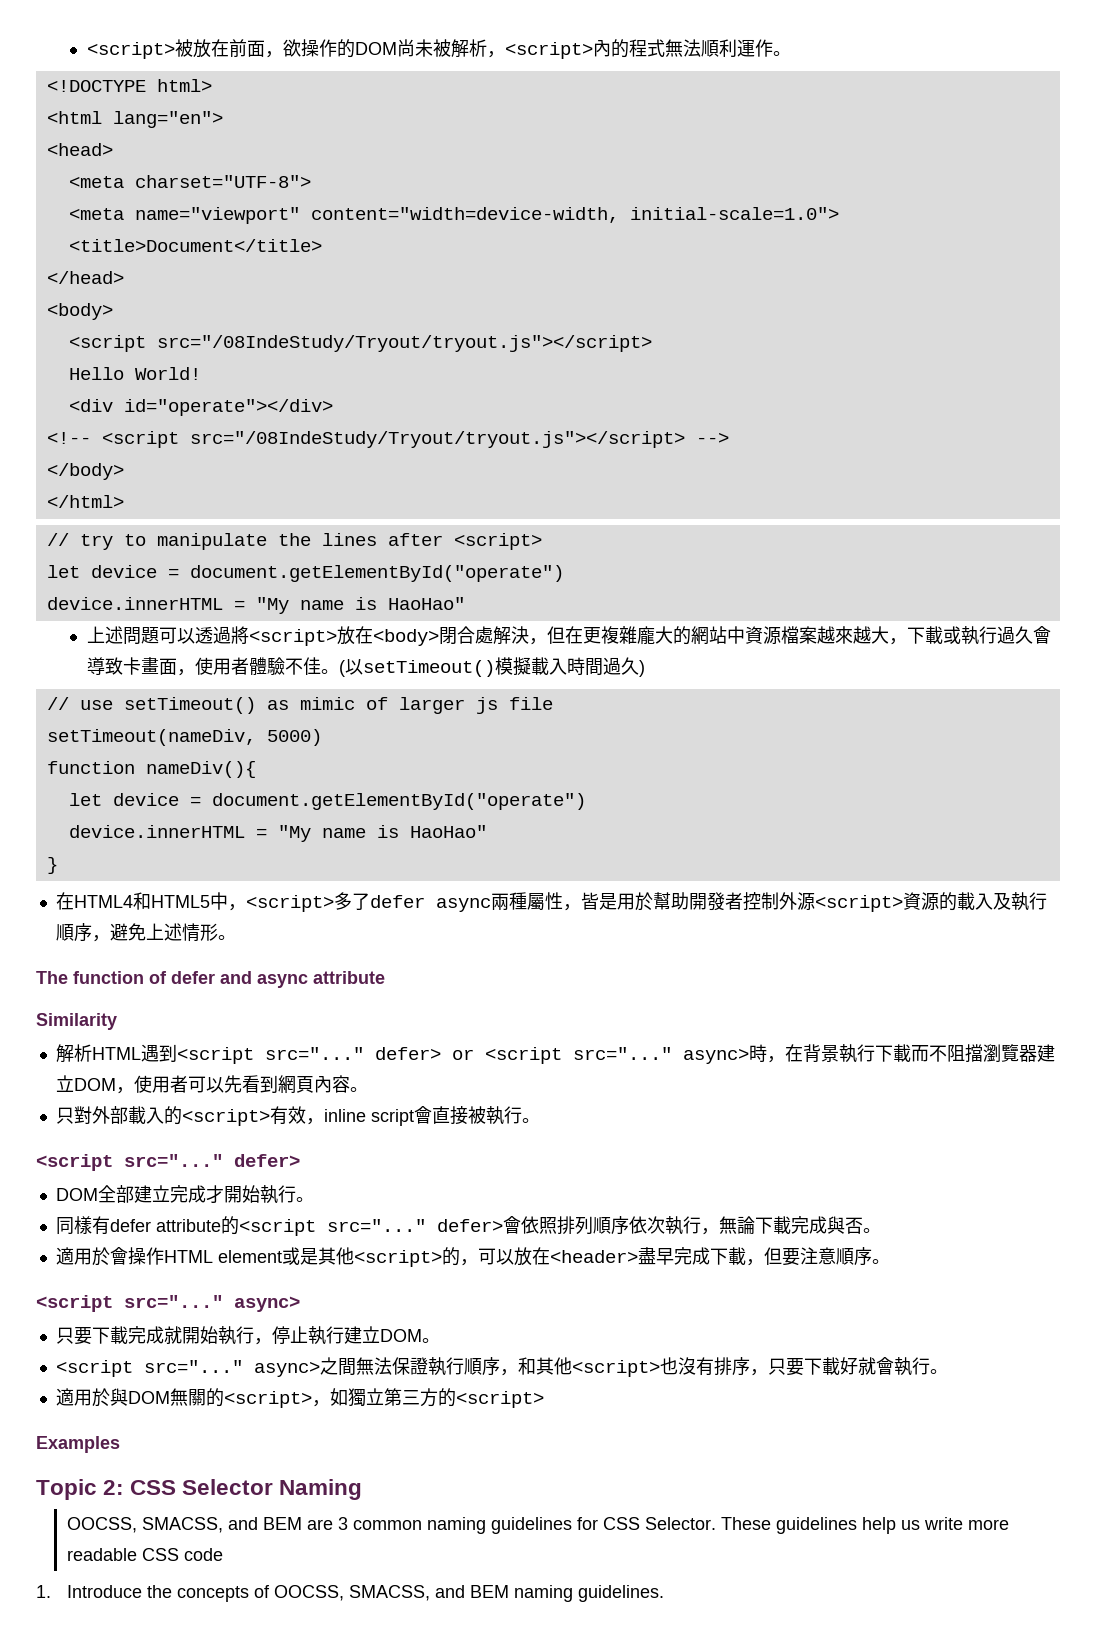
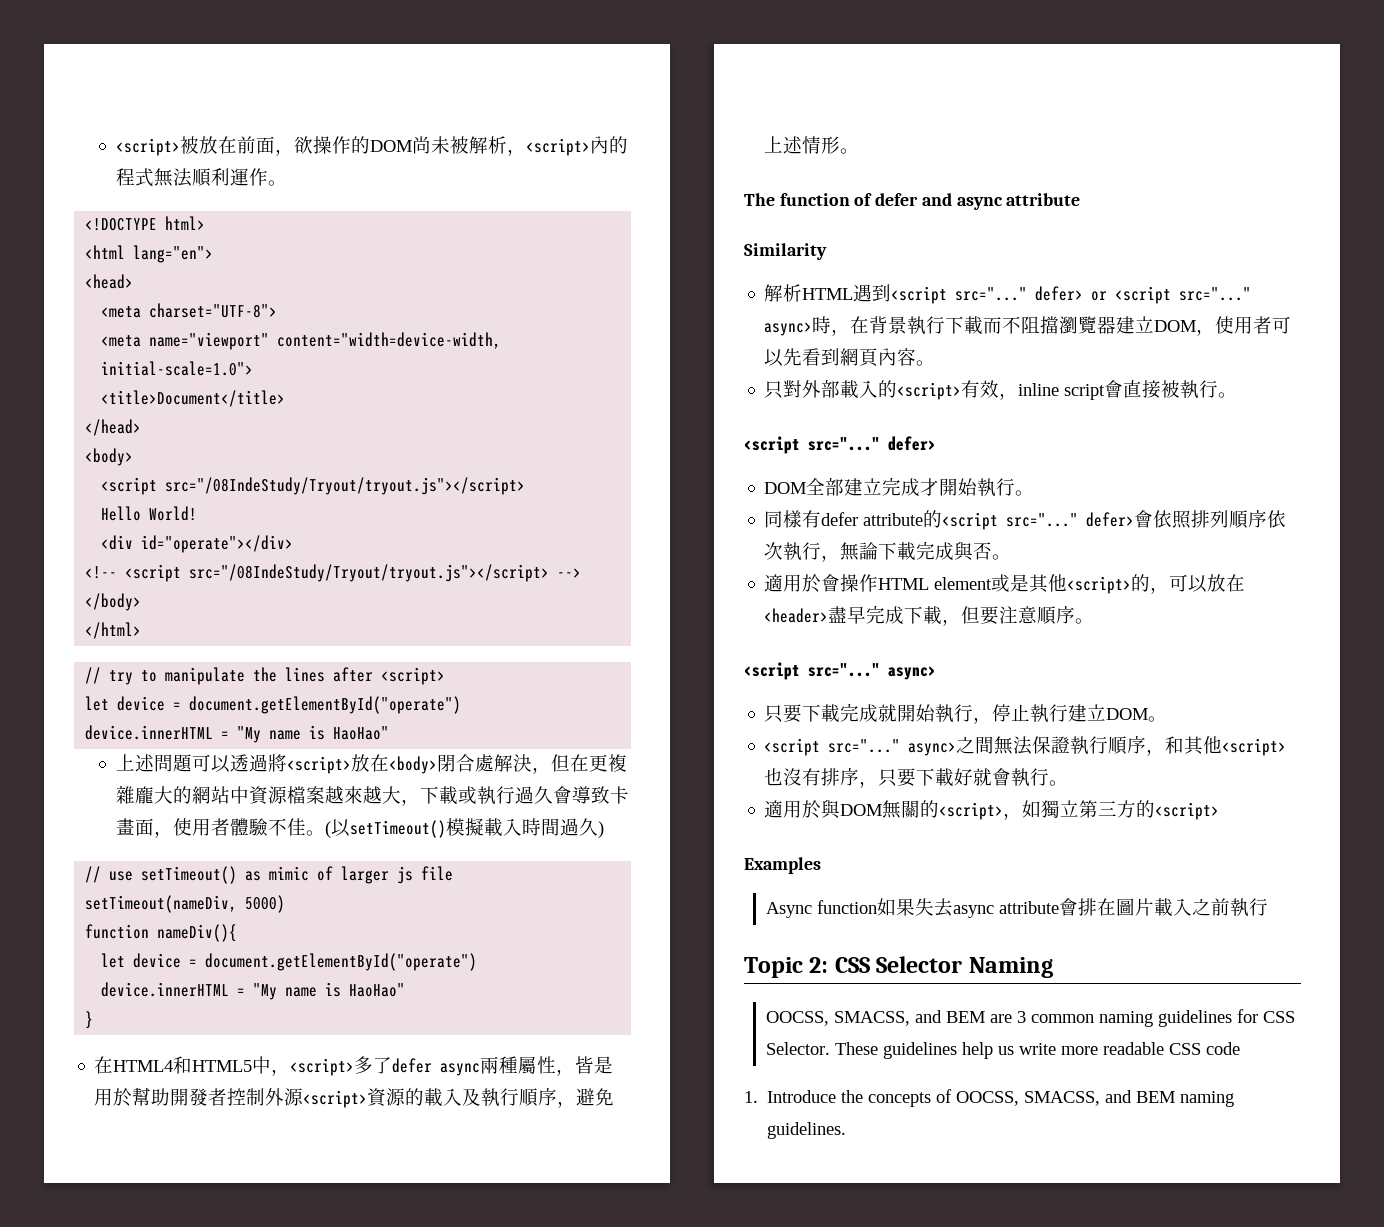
(120, 1444) none -> [765,898,1268,918] // Async function如果失去async attribute會排在圖片載入之前執行

